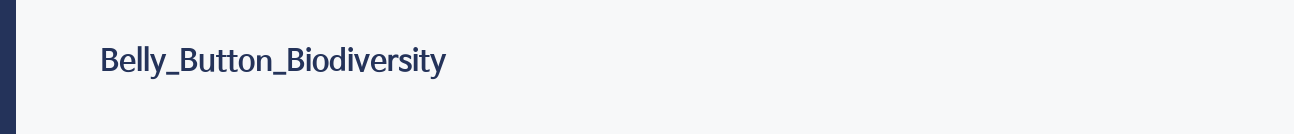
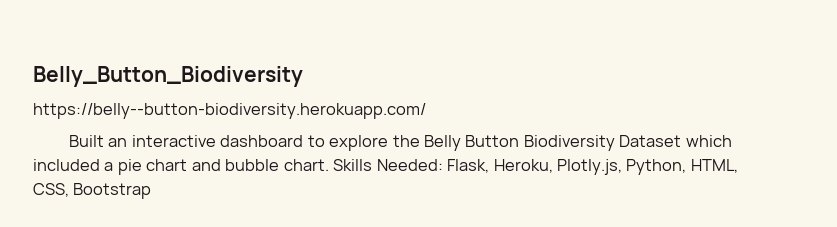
(447, 63) none -> [33,103,426,119] [68,135,732,151] [33,159,738,175] [33,183,152,199] // https://belly--button-biodiversity.herokuapp.com/ // Built an interactive dashboard to explore the Belly Button Biodiversity Dataset which included a pie chart and bubble chart. Skills Needed: Flask, Heroku, Plotly.js, Python, HTML, CSS, Bootstrap

